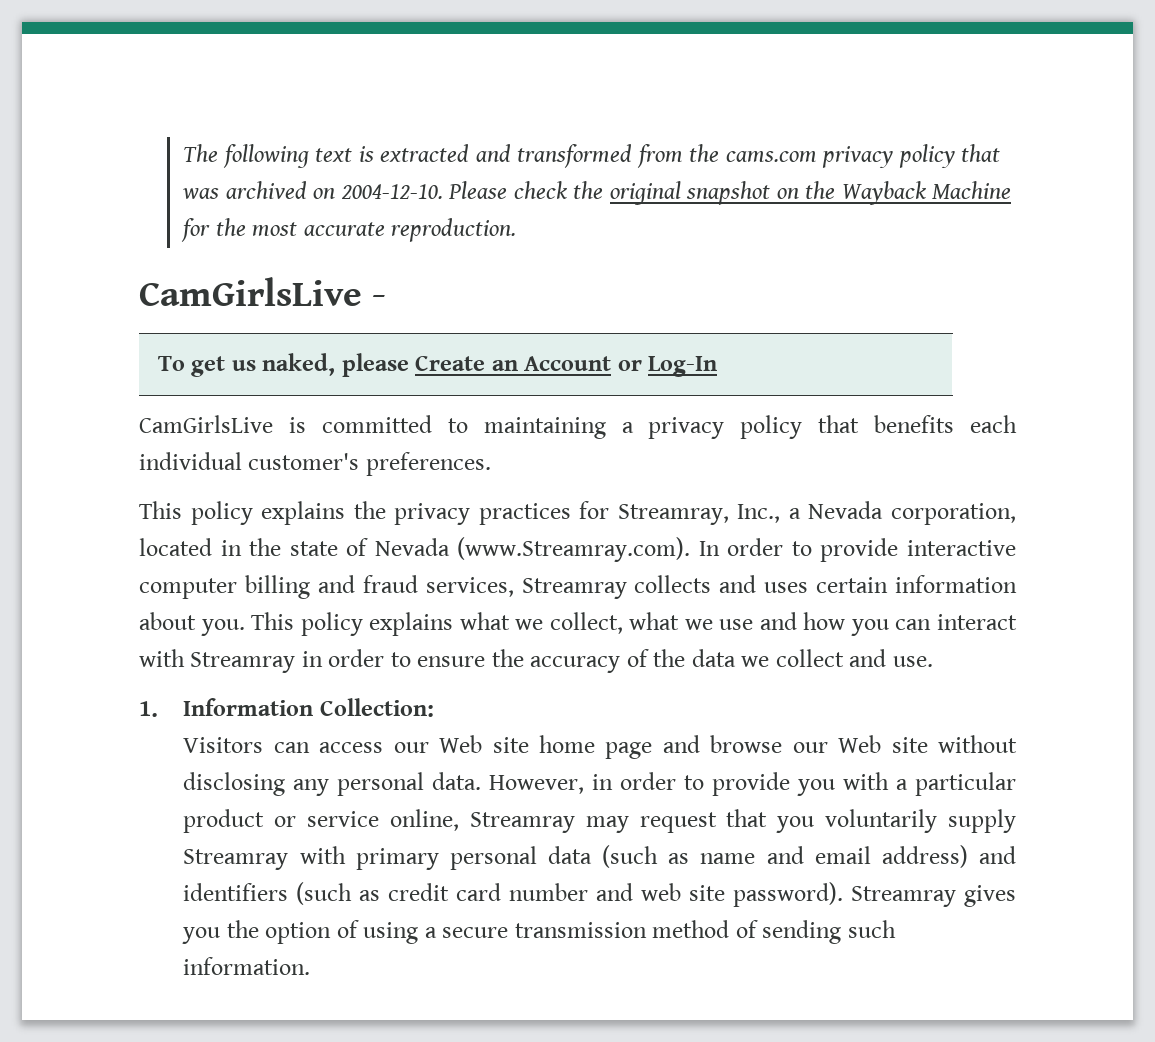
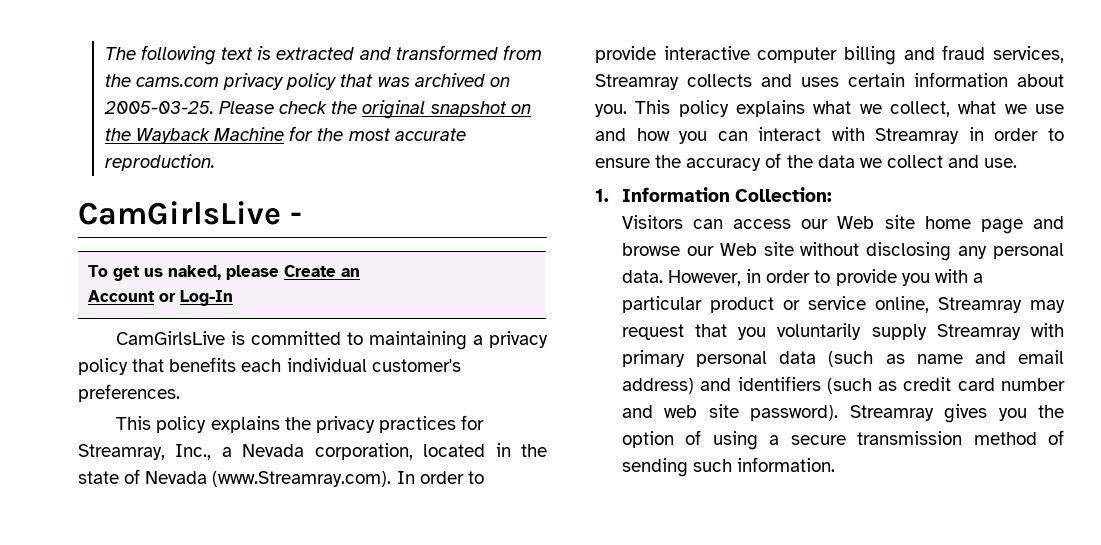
[340,184,443,199] 2004-12-10. -> [103,101,214,114] 2005-03-25.

